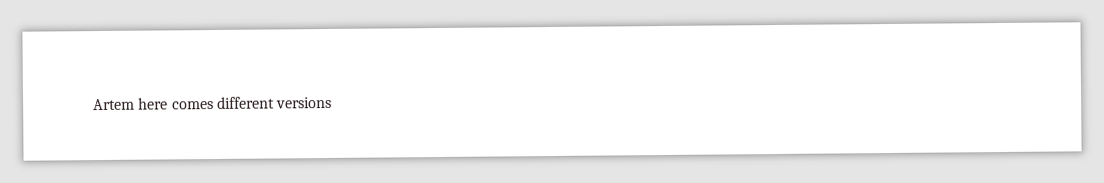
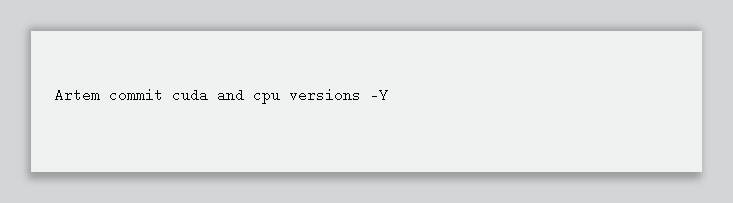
[138,96,333,110] here comes different versions -> [109,88,388,104] commit cuda and cpu versions -Y

